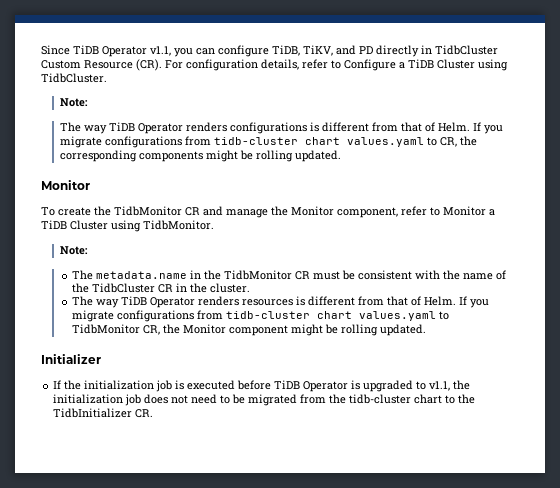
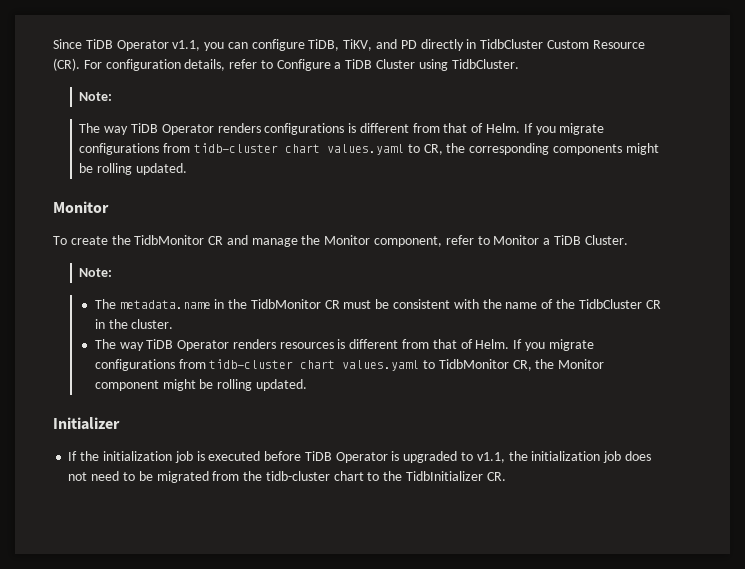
[70,220,214,232] Cluster using TidbMonitor. -> [584,235,628,245] Cluster.

